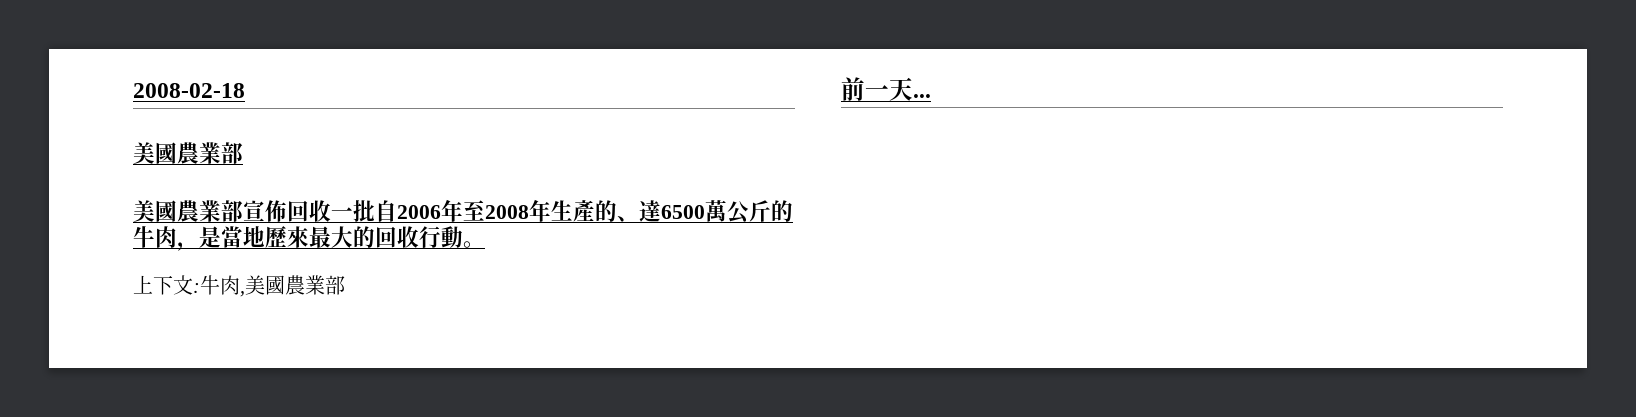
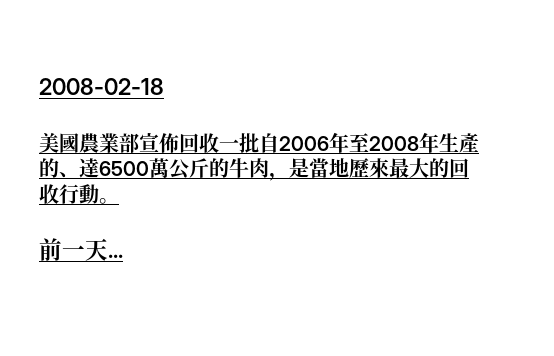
[133,200,243,222] // 美國農業部 -> (139, 143) none
[133,275,345,297] // 上下文:牛肉,美國農業部 -> (119, 201) none

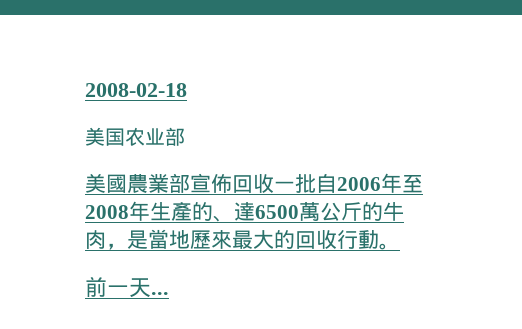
(164, 86) none -> [85,127,185,146] // 美国农业部

